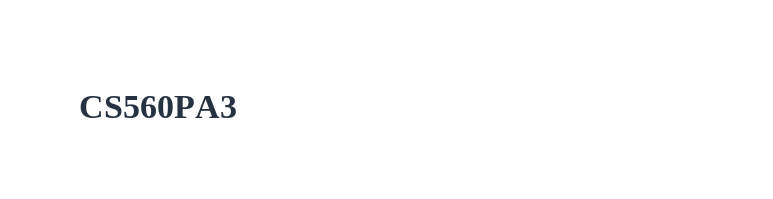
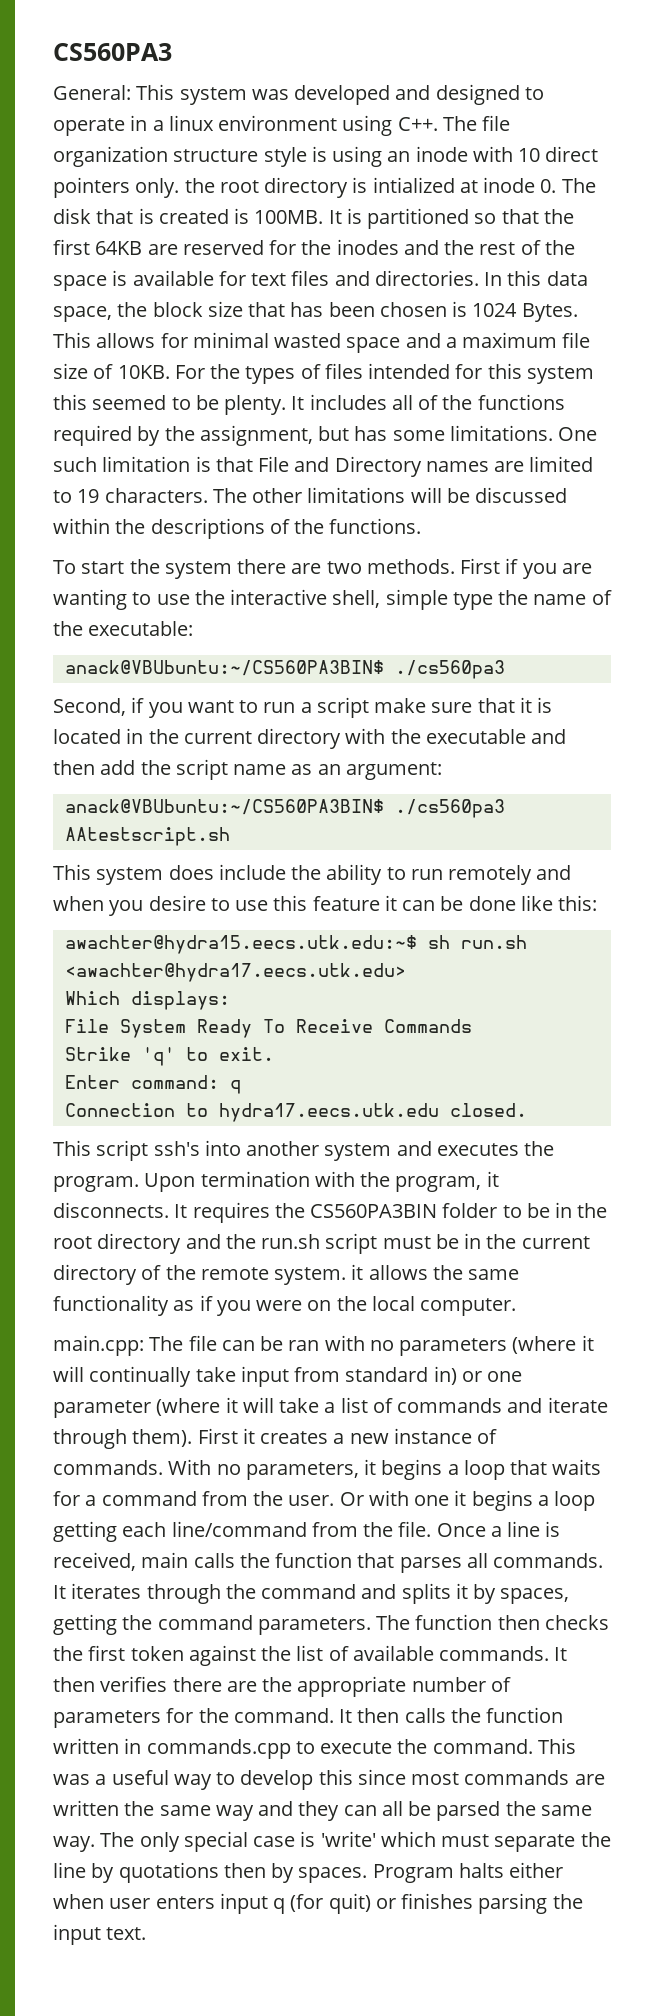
(237, 107) none -> [53,84,544,105] [53,115,511,136] [53,146,599,167] [53,177,596,198] [53,208,574,229] [53,239,575,255] [53,270,588,291] [53,301,578,322] [53,332,591,353] [53,363,594,384] [53,394,565,415] [53,425,598,446] [53,456,594,477] [53,487,568,503] [53,518,422,539] [53,558,592,579] [53,589,612,610] [53,621,194,636] [64,660,505,679] [53,697,553,718] [53,728,567,749] [53,759,442,780] [64,799,505,818] [64,827,230,846] [53,864,572,885] [53,895,598,916] [64,935,527,954] [64,963,406,982] [64,991,230,1010] [64,1019,472,1038] [64,1047,274,1066] [64,1075,241,1094] [64,1103,527,1122] [53,1140,555,1161] [53,1171,499,1192] [53,1202,608,1223] [53,1233,590,1254] [53,1264,520,1285] [53,1295,517,1316] [53,1335,594,1356] [53,1366,523,1387] [53,1397,608,1418] [53,1428,498,1449] [53,1459,602,1480] [53,1490,596,1511] [53,1521,561,1542] [53,1552,604,1573] [53,1583,570,1604] [53,1614,609,1635] [53,1645,568,1666] [53,1676,511,1697] [53,1707,564,1728] [53,1738,576,1759] [53,1769,605,1790] [53,1800,592,1821] [53,1831,611,1852] [53,1862,564,1883] [53,1893,583,1914] [53,1924,147,1945] // General: This system was developed and designed to operate in a linux environment using C++. The file organization structure style is using an inode with 10 direct pointers only. the root directory is intialized at inode 0. The disk that is created is 100MB. It is partitioned so that the first 64KB are reserved for the inodes and the rest of the space is available for text files and directories. In this data space, the block size that has been chosen is 1024 Bytes. This allows for minimal wasted space and a maximum file size of 10KB. For the types of files intended for this system this seemed to be plenty. It includes all of the functions required by the assignment, but has some limitations. One such limitation is that File and Directory names are limited to 19 characters. The other limitations will be discussed within the descriptions of the functions. // To start the system there are two methods. First if you are wanting to use the interactive shell, simple type the name of the executable: // anack@VBUbuntu:~/CS560PA3BIN$ ./cs560pa3 // Second, if you want to run a script make sure that it is located in the current directory with the executable and then add the script name as an argument: // anack@VBUbuntu:~/CS560PA3BIN$ ./cs560pa3 AAtestscript.sh // This system does include the ability to run remotely and when you desire to use this feature it can be done like this: // awachter@hydra15.eecs.utk.edu:~$ sh run.sh <awachter@hydra17.eecs.utk.edu> // Which displays: // File System Ready To Receive Commands // Strike 'q' to exit. // Enter command: q // Connection to hydra17.eecs.utk.edu closed. // This script ssh's into another system and executes the program. Upon termination with the program, it disconnects. It requires the CS560PA3BIN folder to be in the root directory and the run.sh script must be in the current directory of the remote system. it allows the same functionality as if you were on the local computer. // main.cpp: The file can be ran with no parameters (where it will continually take input from standard in) or one parameter (where it will take a list of commands and iterate through them). First it creates a new instance of commands. With no parameters, it begins a loop that waits for a command from the user. Or with one it begins a loop getting each line/command from the file. Once a line is received, main calls the function that parses all commands. It iterates through the command and splits it by spaces, getting the command parameters. The function then checks the first token against the list of available commands. It then verifies there are the appropriate number of parameters for the command. It then calls the function written in commands.cpp to execute the command. This was a useful way to develop this since most commands are written the same way and they can all be parsed the same way. The only special case is 'write' which must separate the line by quotations then by spaces. Program halts either when user enters input q (for quit) or finishes parsing the input text.

